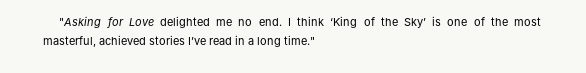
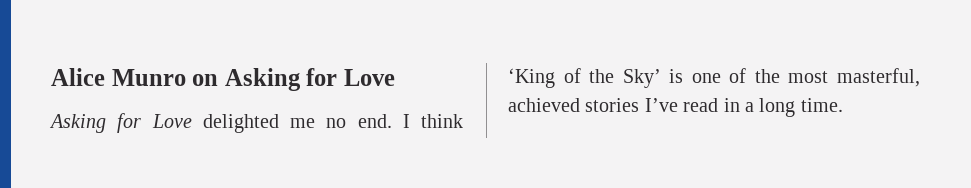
[59,16,102,28] "Asking -> [51,68,396,91] [49,114,106,133] Alice Munro on Asking for Love // Asking
[284,35,315,45] time." -> [800,98,843,112] time.

